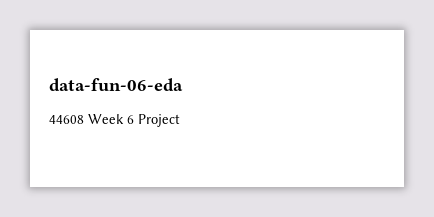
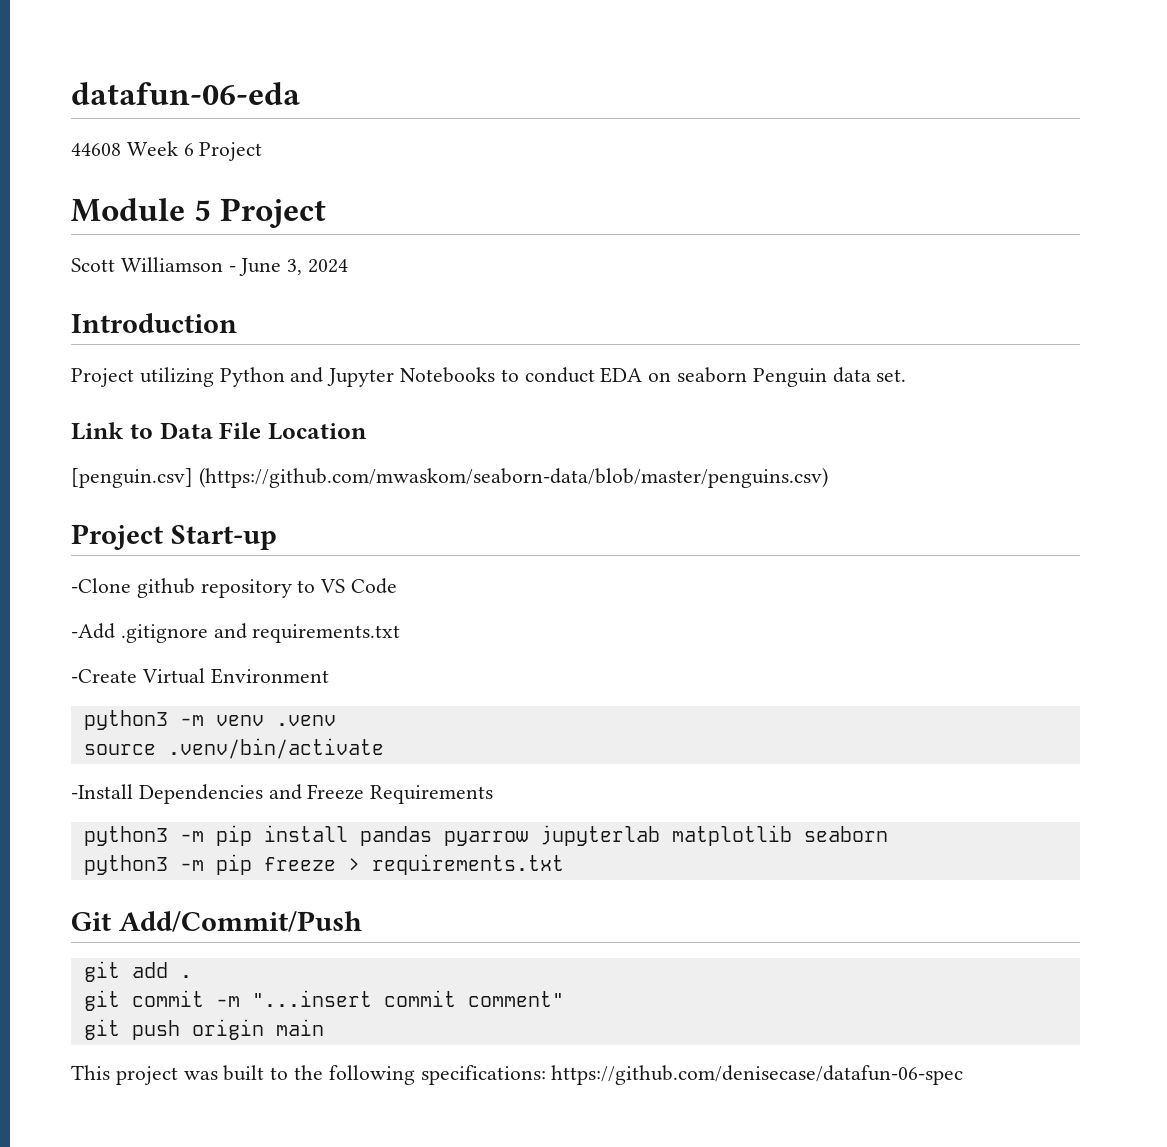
[49,78,183,92] data-fun-06-eda -> [71,82,300,105] datafun-06-eda
(180, 120) none -> [71,198,327,228] [71,257,349,276] [71,313,237,333] [71,367,907,387] [71,422,367,440] [71,467,828,488] [71,524,277,550] [71,578,398,598] [71,623,401,643] [71,668,329,684] [83,710,336,730] [83,738,384,759] [71,784,494,804] [83,825,888,846] [83,854,564,875] [71,911,362,932] [83,961,192,982] [83,990,564,1011] [83,1019,324,1040] [71,1065,964,1085] // Module 5 Project // Scott Williamson - June 3, 2024 // Introduction // Project utilizing Python and Jupyter Notebooks to conduct EDA on seaborn Penguin data set. // Link to Data File Location // [penguin.csv] (https://github.com/mwaskom/seaborn-data/blob/master/penguins.csv) // Project Start-up // -Clone github repository to VS Code // -Add .gitignore and requirements.txt // -Create Virtual Environment // python3 -m venv .venv // source .venv/bin/activate // -Install Dependencies and Freeze Requirements // python3 -m pip install pandas pyarrow jupyterlab matplotlib seaborn // python3 -m pip freeze > requirements.txt // Git Add/Commit/Push // git add . // git commit -m "...insert commit comment" // git push origin main // This project was built to the following specifications: https://github.com/denisecase/datafun-06-spec

